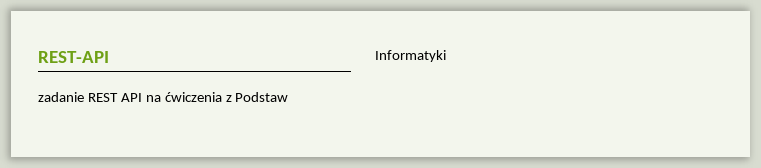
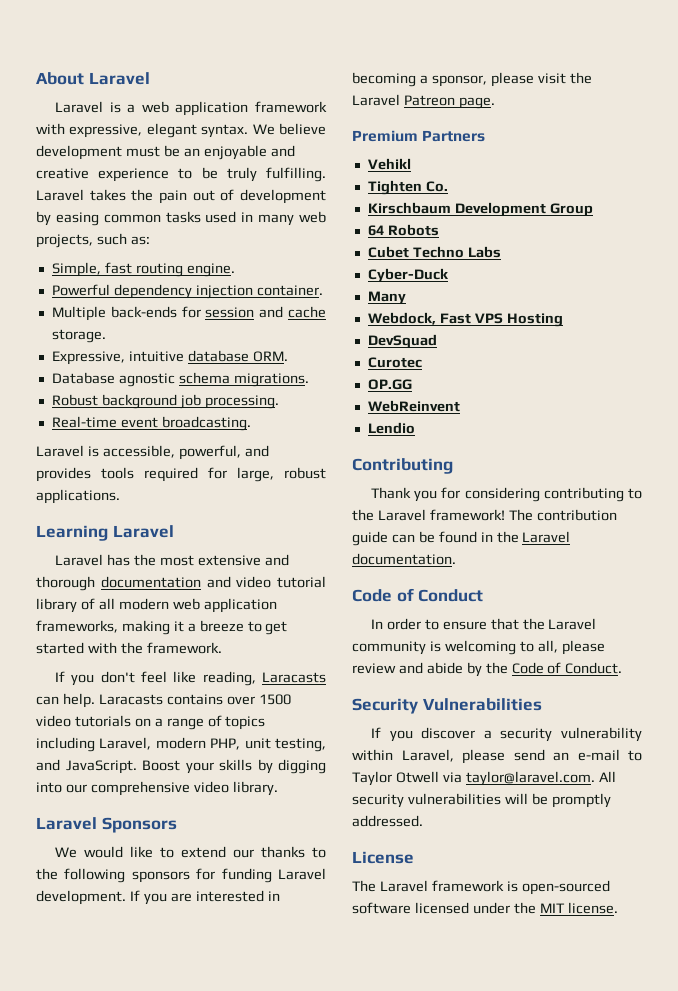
[38,51,109,63] [38,92,289,102] [375,50,446,62] REST-API // zadanie REST API na ćwiczenia z Podstaw Informatyki -> [36,72,150,85] [54,101,327,116] [36,123,326,138] [36,145,295,160] [36,167,326,182] [36,189,326,204] [36,211,326,226] [36,233,150,248] [51,262,235,277] [51,284,323,299] [51,306,326,321] [51,329,106,343] [51,350,288,365] [51,372,309,387] [51,394,279,409] [51,416,251,431] [36,445,269,460] [36,467,326,482] [36,489,120,504] [36,525,174,541] [54,554,289,566] [36,576,326,591] [36,598,277,613] [36,620,288,635] [36,642,222,654] [54,671,326,686] [36,693,291,708] [36,715,266,730] [36,737,326,752] [36,759,326,774] [36,781,278,796] [36,817,177,833] [54,846,327,858] [36,868,326,883] [36,890,280,905] [352,72,592,87] [352,94,495,109] [352,130,486,142] [367,158,411,170] [367,180,448,195] [367,202,593,217] [367,224,439,236] [367,246,501,258] [367,268,449,283] [367,291,406,305] [367,312,563,327] [367,334,437,349] [367,357,422,368] [367,379,412,390] [367,400,460,412] [367,422,415,434] [352,458,453,474] [370,487,642,502] [352,509,617,521] [352,531,571,546] [352,553,456,565] [352,588,484,602] [370,618,597,630] [352,640,605,655] [352,662,623,677] [352,698,542,714] [370,727,642,742] [352,749,642,764] [352,771,616,786] [352,793,611,808] [352,815,423,827] [352,851,414,864] [352,880,610,895] [352,902,618,914] About Laravel // Laravel is a web application framework with expressive, elegant syntax. We believe development must be an enjoyable and creative experience to be truly fulfilling. Laravel takes the pain out of development by easing common tasks used in many web projects, such as: // Simple, fast routing engine. // Powerful dependency injection container. // Multiple back-ends for session and cache storage. // Expressive, intuitive database ORM. // Database agnostic schema migrations. // Robust background job processing. // Real-time event broadcasting. // Laravel is accessible, powerful, and provides tools required for large, robust applications. // Learning Laravel // Laravel has the most extensive and thorough documentation and video tutorial library of all modern web application frameworks, making it a breeze to get started with the framework. // If you don't feel like reading, Laracasts can help. Laracasts contains over 1500 video tutorials on a range of topics including Laravel, modern PHP, unit testing, and JavaScript. Boost your skills by digging into our comprehensive video library. // Laravel Sponsors // We would like to extend our thanks to the following sponsors for funding Laravel development. If you are interested in becoming a sponsor, please visit the Laravel Patreon page. // Premium Partners // Vehikl // Tighten Co. // Kirschbaum Development Group // 64 Robots // Cubet Techno Labs // Cyber-Duck // Many // Webdock, Fast VPS Hosting // DevSquad // Curotec // OP.GG // WebReinvent // Lendio // Contributing // Thank you for considering contributing to the Laravel framework! The contribution guide can be found in the Laravel documentation. // Code of Conduct // In order to ensure that the Laravel community is welcoming to all, please review and abide by the Code of Conduct. // Security Vulnerabilities // If you discover a security vulnerability within Laravel, please send an e-mail to Taylor Otwell via taylor@laravel.com. All security vulnerabilities will be promptly addressed. // License // The Laravel framework is open-sourced software licensed under the MIT license.

